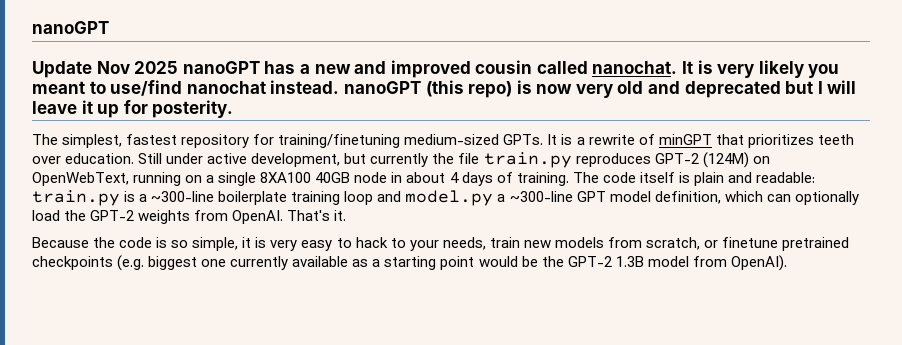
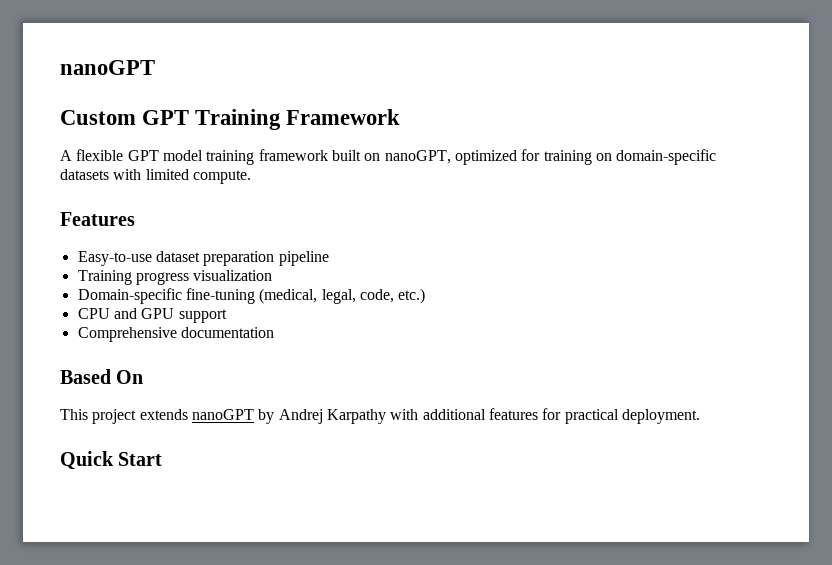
[32,60,840,78] [32,80,857,98] [32,100,234,118] [32,134,854,148] [32,152,770,168] [32,172,815,186] [32,190,859,206] [32,210,347,224] [32,237,850,251] [32,255,787,271] Update Nov 2025 nanoGPT has a new and improved cousin called nanochat. It is very likely you meant to use/find nanochat instead. nanoGPT (this repo) is now very old and deprecated but I will leave it up for posterity. // The simplest, fastest repository for training/finetuning medium-sized GPTs. It is a rewrite of minGPT that prioritizes teeth over education. Still under active development, but currently the file train.py reproduces GPT-2 (124M) on OpenWebText, running on a single 8XA100 40GB node in about 4 days of training. The code itself is plain and readable: train.py is a ~300-line boilerplate training loop and model.py a ~300-line GPT model definition, which can optionally load the GPT-2 weights from OpenAI. That's it. // Because the code is so simple, it is very easy to hack to your needs, train new models from scratch, or finetune pretrained checkpoints (e.g. biggest one currently available as a starting point would be the GPT-2 1.3B model from OpenAI). -> [60,109,401,130] [60,149,717,165] [60,169,251,184] [60,212,135,226] [77,251,329,266] [77,270,273,285] [77,288,426,304] [77,308,227,323] [77,327,274,342] [60,369,144,384] [60,408,700,424] [60,451,163,470] Custom GPT Training Framework // A flexible GPT model training framework built on nanoGPT, optimized for training on domain-specific datasets with limited compute. // Features // Easy-to-use dataset preparation pipeline // Training progress visualization // Domain-specific fine-tuning (medical, legal, code, etc.) // CPU and GPU support // Comprehensive documentation // Based On // This project extends nanoGPT by Andrej Karpathy with additional features for practical deployment. // Quick Start

